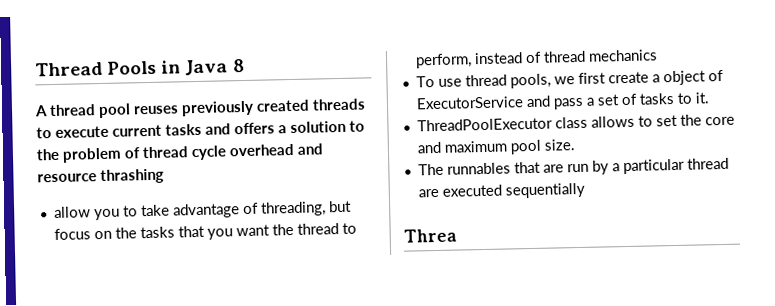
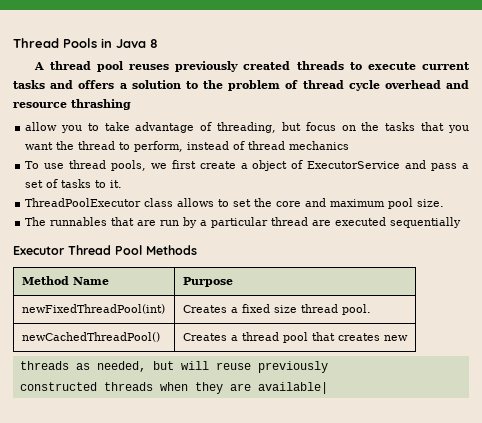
[403,228,457,243] Threa -> [13,245,197,255] [21,276,109,285] [182,277,233,287] [21,304,165,314] [182,304,371,315] [21,332,160,342] [182,332,408,343] [19,361,328,373] [19,382,328,394] Executor Thread Pool Methods // Method Name | Purpose // newFixedThreadPool(int) | Creates a fixed size thread pool. // newCachedThreadPool() | Creates a thread pool that creates new // threads as needed, but will reuse previously // constructed threads when they are available|

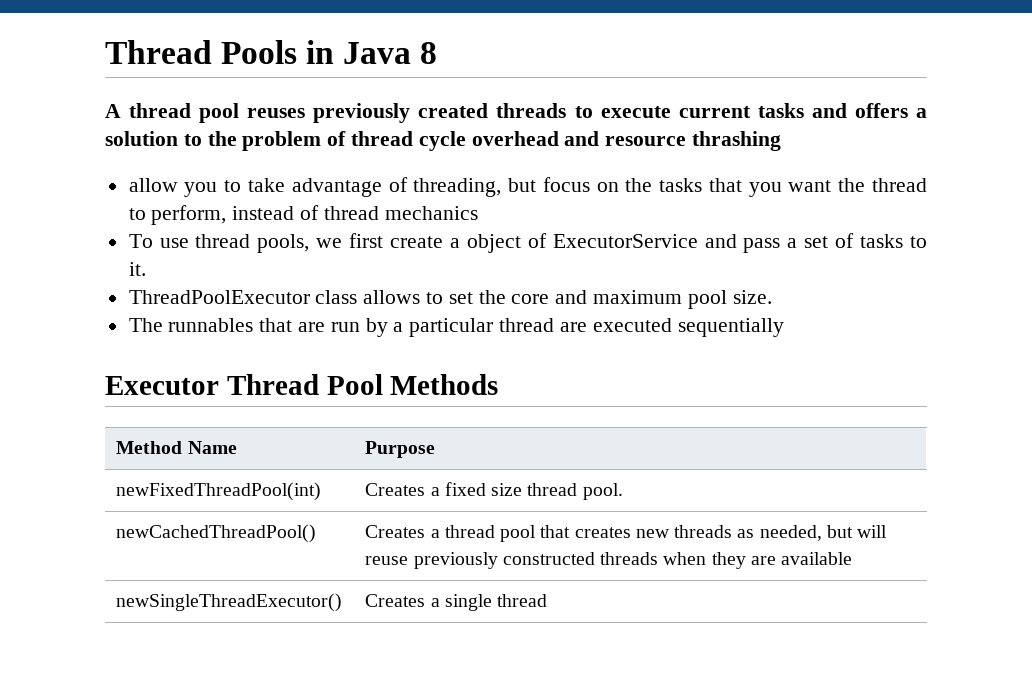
(408, 338) // -> (669, 533) none
(328, 367) // -> (498, 560) none
[257,382,328,394] available| -> [781,552,853,565] [116,593,343,612] [365,594,548,611] available // newSingleThreadExecutor() | Creates a single thread

